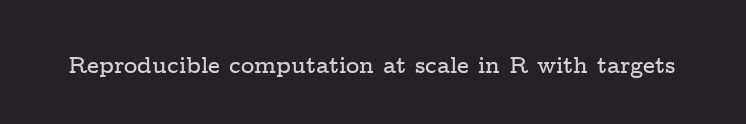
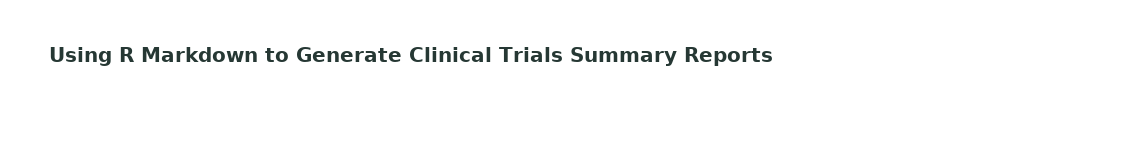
[68,57,675,78] Reproducible computation at scale in R with targets -> [49,47,773,66] Using R Markdown to Generate Clinical Trials Summary Reports

